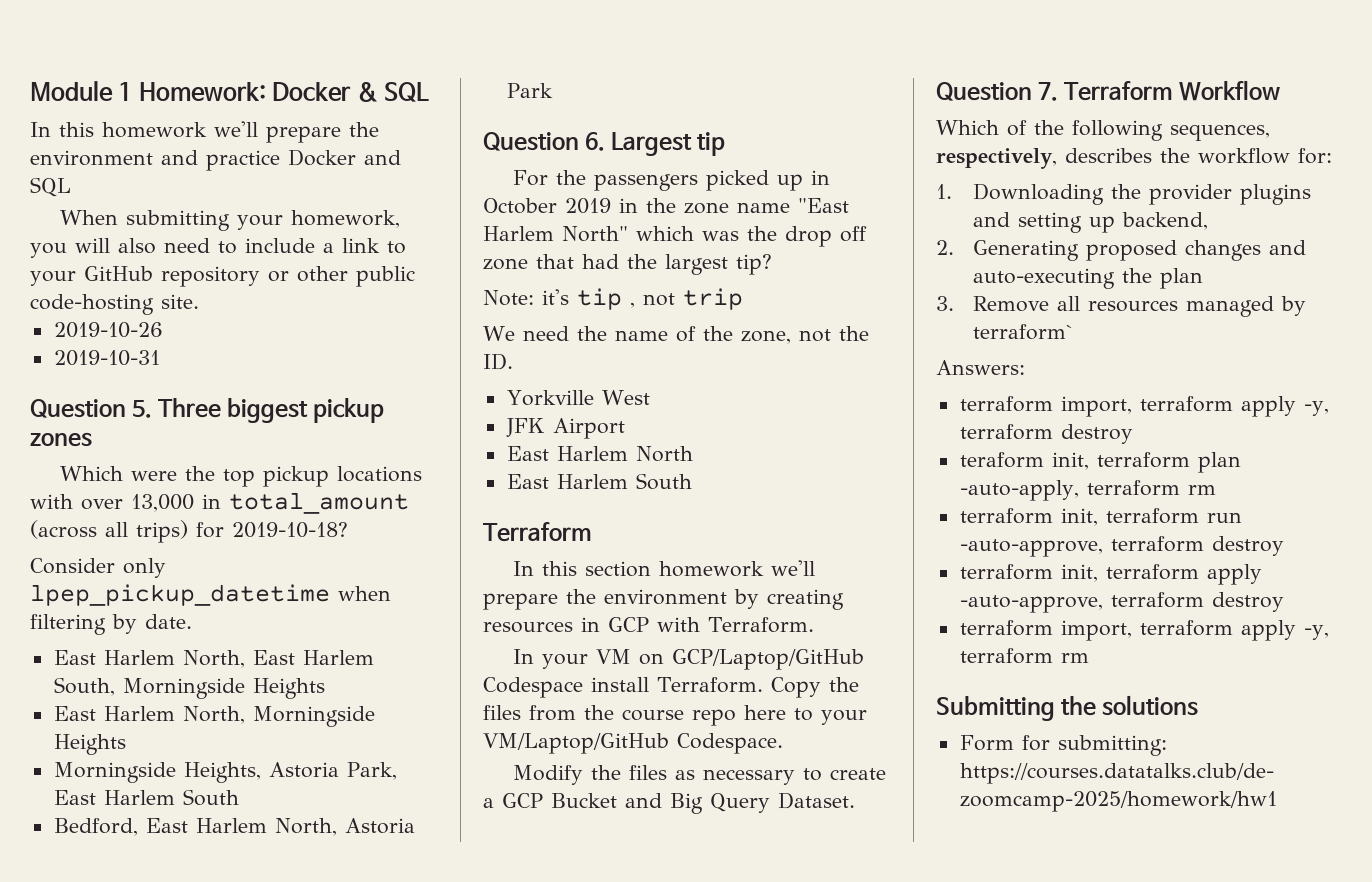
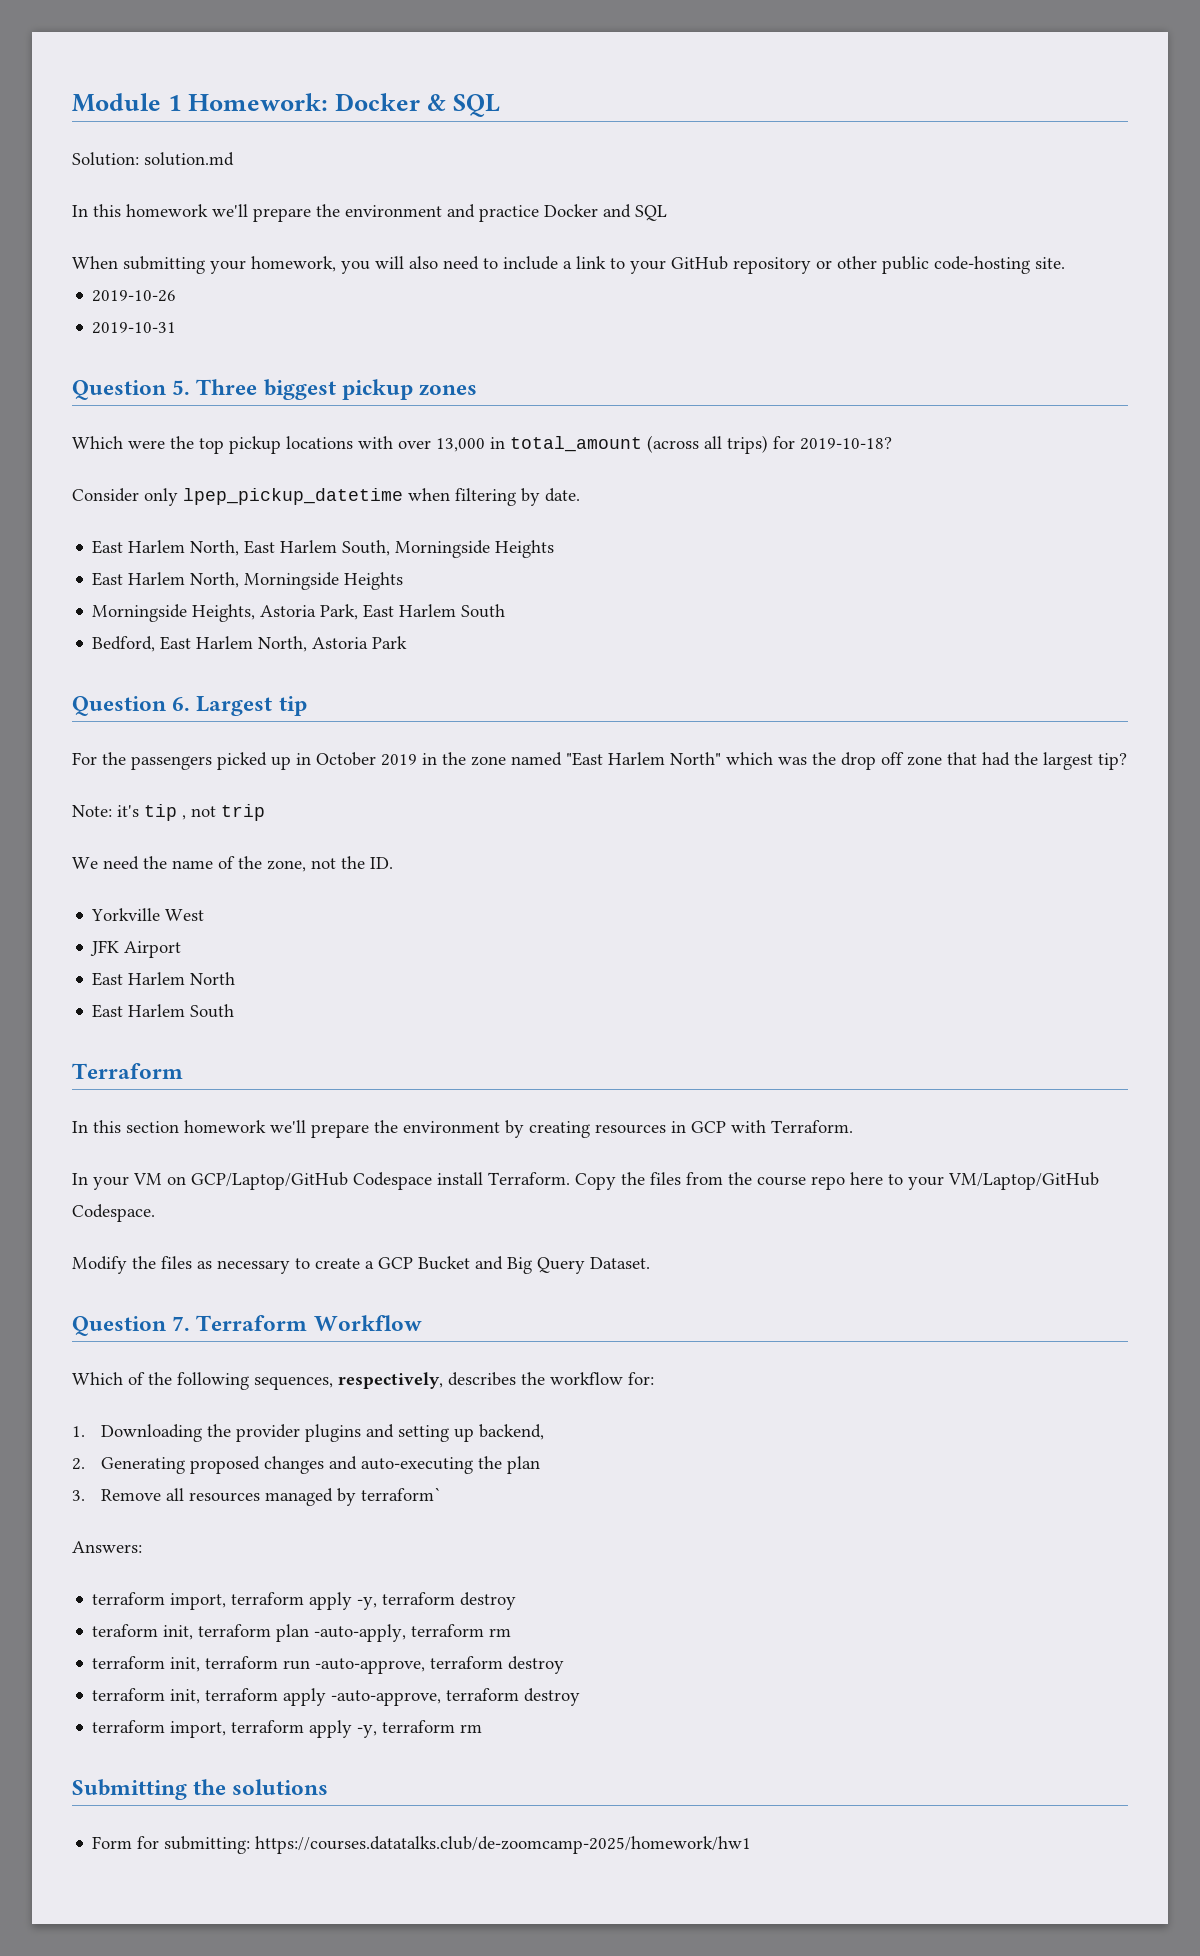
(430, 92) none -> [72,152,234,166] // Solution: solution.md
[737,202,790,213] name -> [511,752,562,766] named

